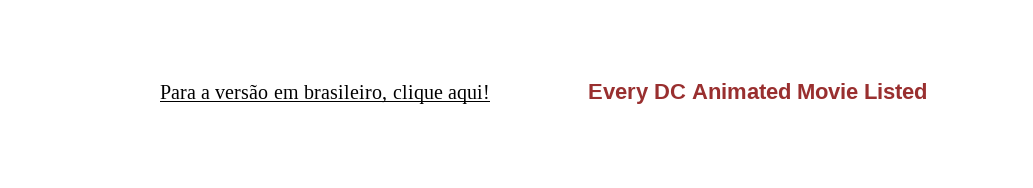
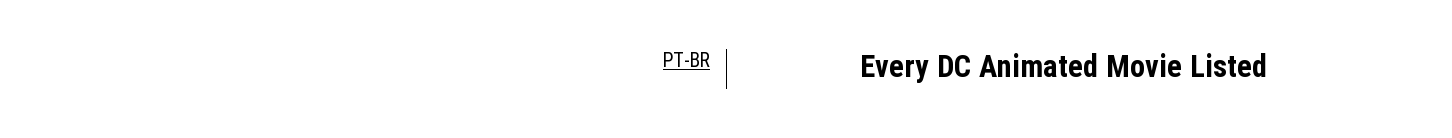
[159,84,490,104] Para a versão em brasileiro, clique aqui! -> [663,52,710,67] PT-BR

